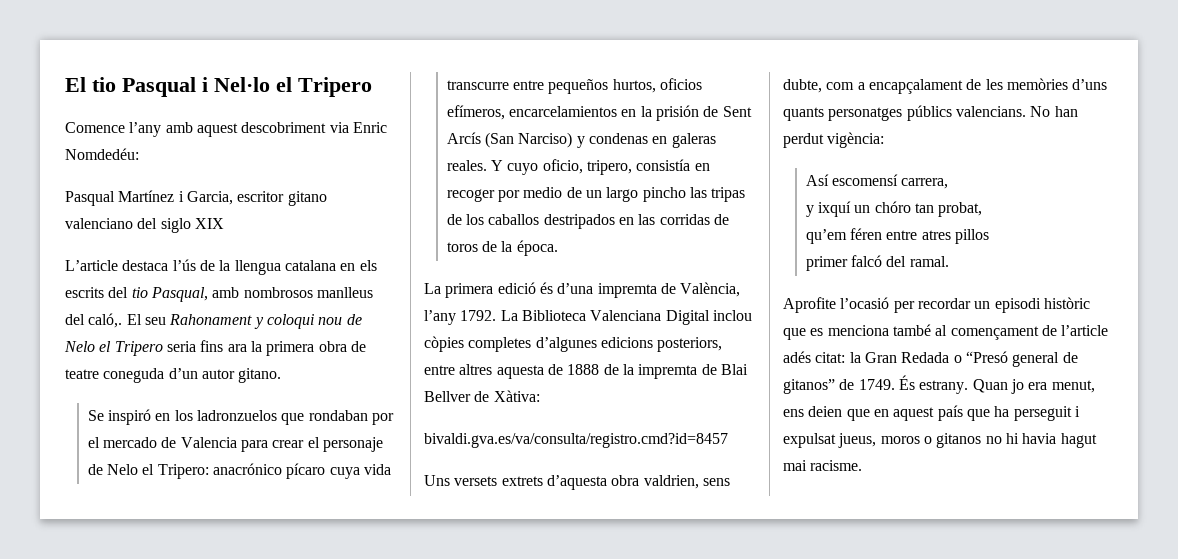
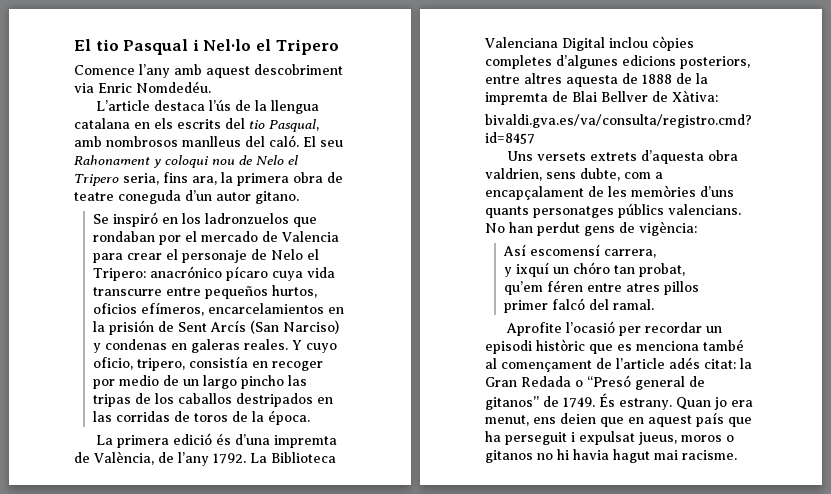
[65,148,139,160] [65,190,327,206] [65,218,224,233] Nomdedéu: // Pasqual Martínez i Garcia, escritor gitano valenciano del siglo XIX -> [136,81,211,93] Nomdedéu.
[88,313,123,328] caló,. -> [269,135,299,147] caló.
[166,340,247,352] seria fins ara -> [123,172,217,185] seria, fins ara,
(741, 289) none -> [158,452,174,463] de
(824, 140) none -> [584,222,635,236] gens de

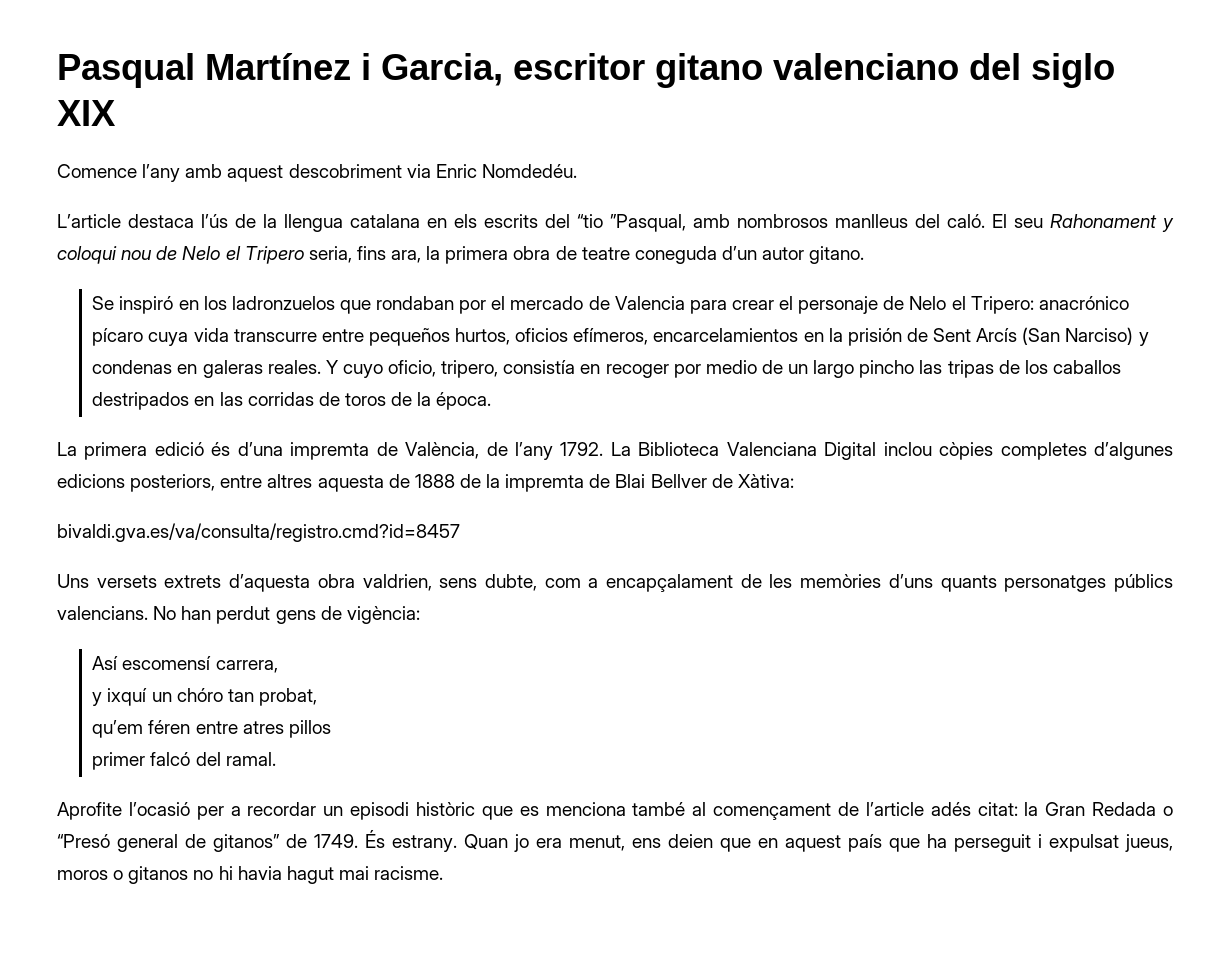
[74,39,339,55] El tio Pasqual i Nel·lo el Tripero -> [57,53,1115,88] [57,100,116,126] Pasqual Martínez i Garcia, escritor gitano valenciano del siglo XIX
[249,119,319,132] tio Pasqual, -> [577,214,686,232] “tio ”Pasqual,
(642, 331) none -> [230,806,241,816] a

